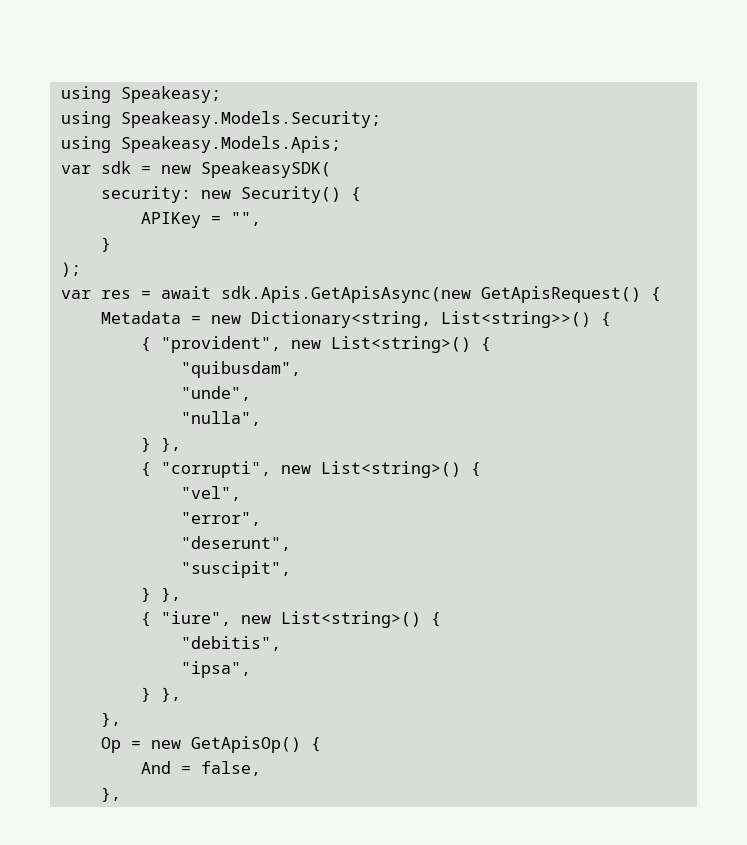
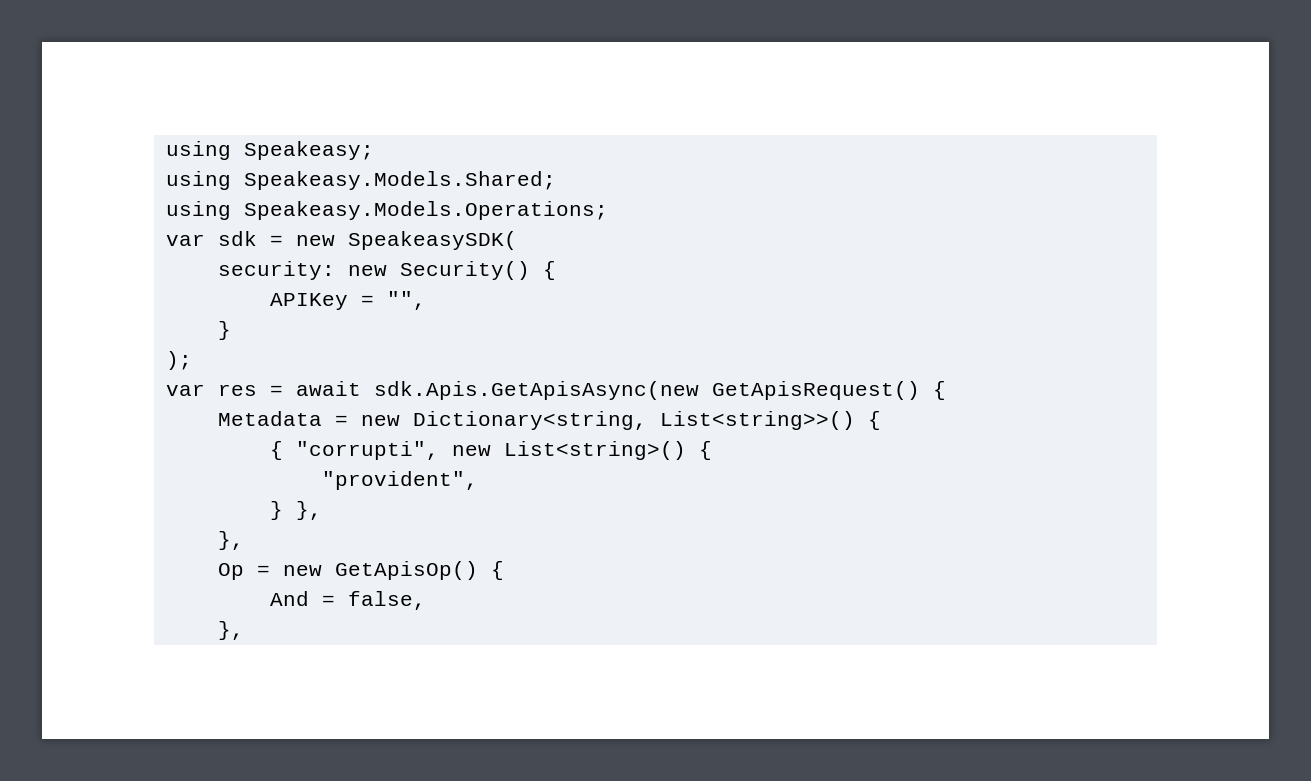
[121,111,382,128] [61,136,342,153] Speakeasy.Models.Security; // using Speakeasy.Models.Apis; -> [244,171,557,190] [166,201,609,220] Speakeasy.Models.Shared; // using Speakeasy.Models.Operations;
[141,336,492,353] [181,361,302,378] [181,386,252,401] [181,411,262,426] [141,437,182,452] // { "provident", new List<string>() { // "quibusdam", // "unde", // "nulla", // } }, -> (882, 420) none
[181,486,242,501] [181,512,262,526] [181,536,292,551] [181,561,292,578] [141,587,182,602] [141,611,442,628] [181,636,282,651] [181,661,252,678] "vel", // "error", // "deserunt", // "suscipit", // } }, // { "iure", new List<string>() { // "debitis", // "ipsa", -> [322,471,479,490] "provident",

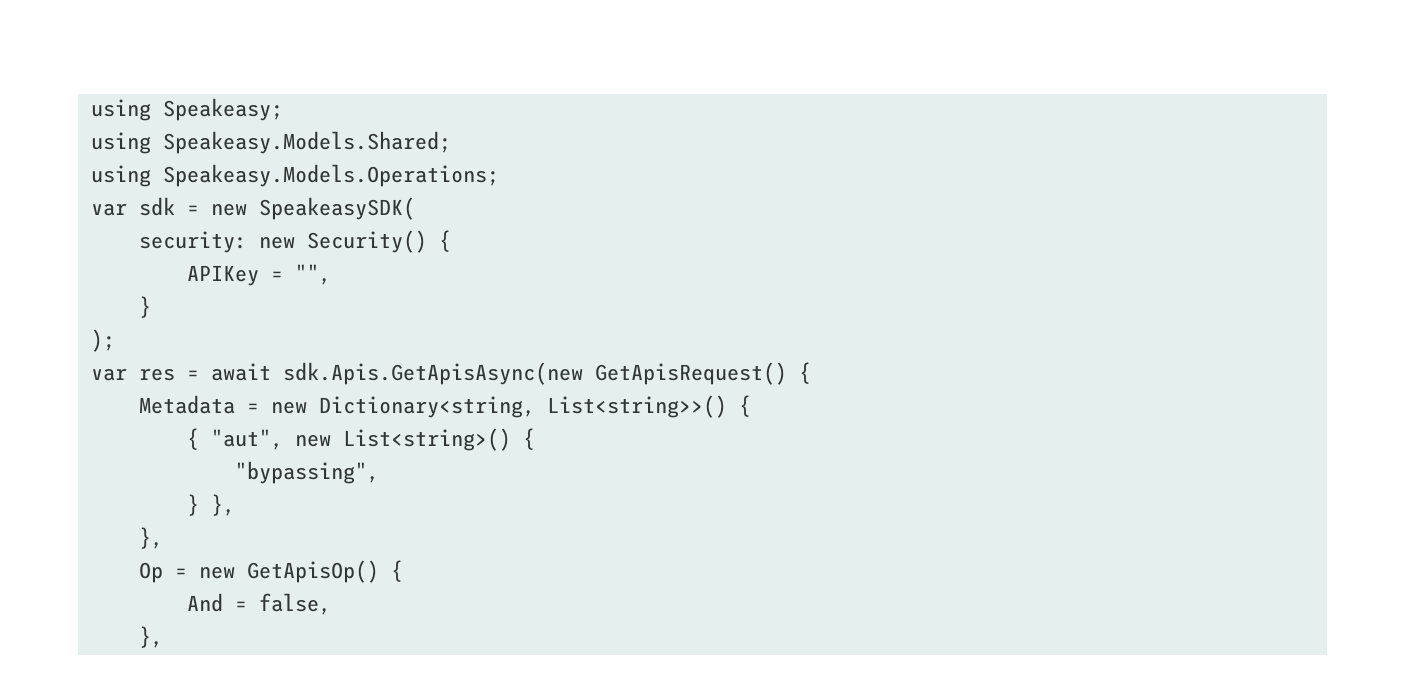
[296,441,440,460] "corrupti", -> [210,429,283,450] "aut",
[322,471,479,490] "provident", -> [234,461,379,484] "bypassing",

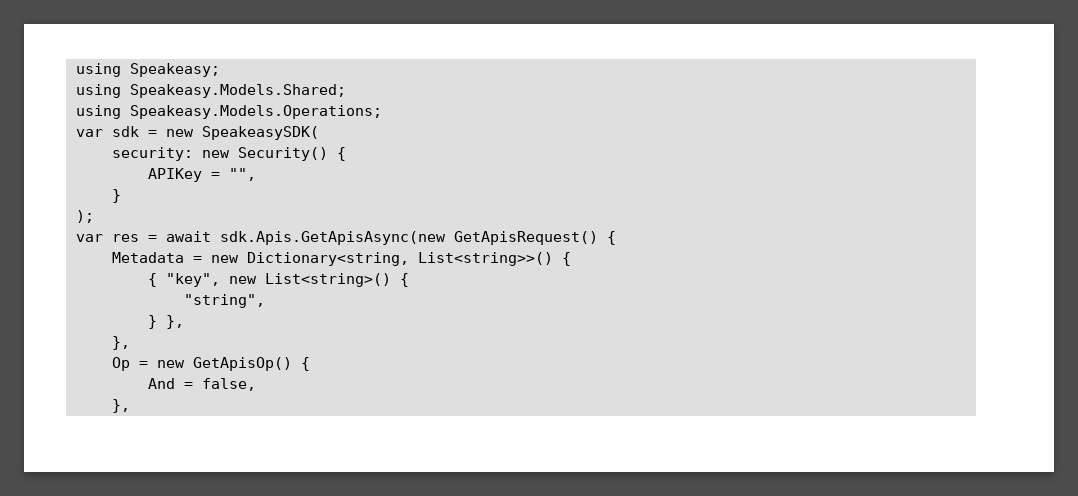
[210,429,283,450] "aut", -> [165,273,220,287] "key",
[234,461,379,484] "bypassing", -> [183,294,265,308] "string",

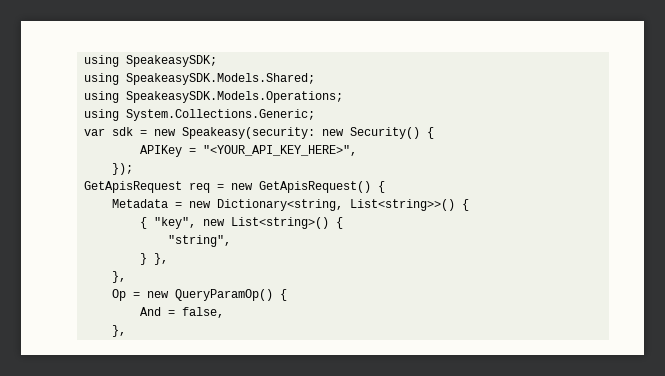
[75,63,220,77] [75,84,346,98] [75,105,382,119] using Speakeasy; // using Speakeasy.Models.Shared; // using Speakeasy.Models.Operations; -> [83,55,217,67] [83,73,315,85] [83,91,343,103] [83,109,315,121] using SpeakeasySDK; // using SpeakeasySDK.Models.Shared; // using SpeakeasySDK.Models.Operations; // using System.Collections.Generic;
[201,126,319,140] [111,147,193,161] SpeakeasySDK( // security: -> [181,127,315,139] Speakeasy(security:
[228,168,256,181] [111,189,121,203] [75,210,94,223] [75,231,446,245] "", // } // ); // var res = await sdk.Apis.GetApisAsync(new -> [202,145,357,156] [111,163,133,175] [83,181,253,193] "<YOUR_API_KEY_HERE>", // }); // GetApisRequest req = new
[192,357,292,371] GetApisOp() -> [174,289,273,301] QueryParamOp()

